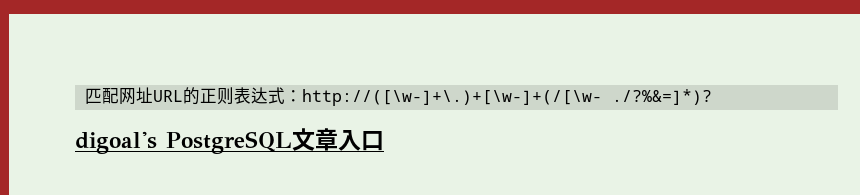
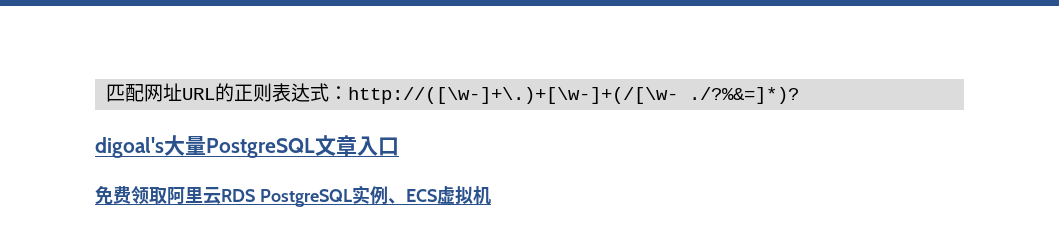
(157, 142) none -> [164,135,206,156] 大量
(384, 141) none -> [95,185,491,207] // 免费领取阿里云RDS PostgreSQL实例、ECS虚拟机

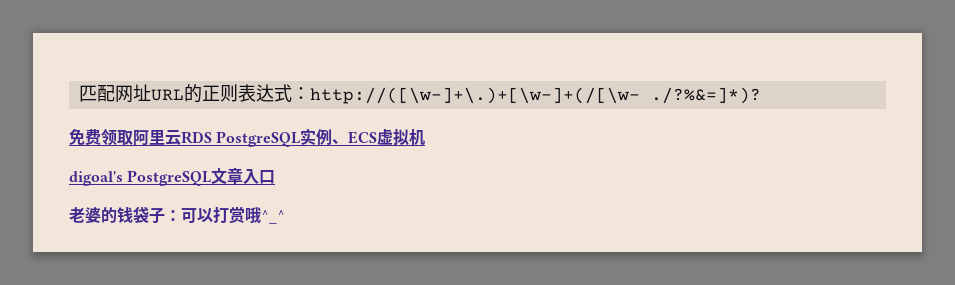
[95,135,399,158] // digoal's大量PostgreSQL文章入口 -> (761, 95) none
(491, 195) none -> [69,167,276,186] [69,206,285,224] // digoal's PostgreSQL文章入口 // 老婆的钱袋子：可以打赏哦^_^

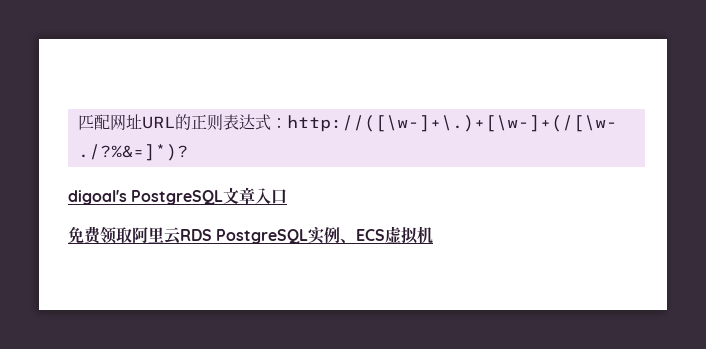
(761, 95) none -> [68,187,288,205] // digoal's PostgreSQL文章入口
[69,167,276,186] [69,206,285,224] // digoal's PostgreSQL文章入口 // 老婆的钱袋子：可以打赏哦^_^ -> (434, 235) none

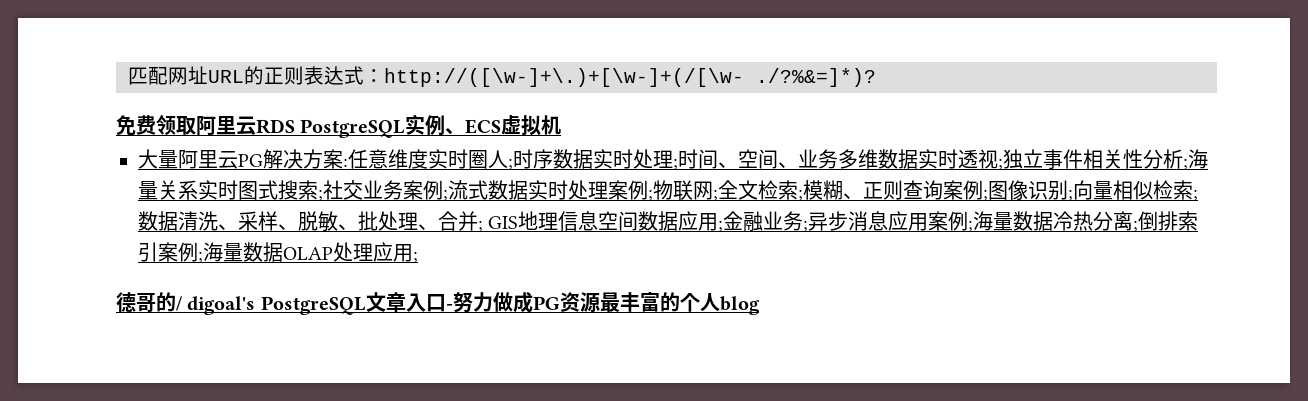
[68,187,288,205] // digoal's PostgreSQL文章入口 -> (876, 77) none
(434, 235) none -> [138,149,1208,170] [138,180,1198,201] [138,211,1199,232] [138,242,418,263] [116,291,760,315] // 大量阿里云PG解决方案:任意维度实时圈人;时序数据实时处理;时间、空间、业务多维数据实时透视;独立事件相关性分析;海量关系实时图式搜索;社交业务案例;流式数据实时处理案例;物联网;全文检索;模糊、正则查询案例;图像识别;向量相似检索;数据清洗、采样、脱敏、批处理、合并; GIS地理信息空间数据应用;金融业务;异步消息应用案例;海量数据冷热分离;倒排索引案例;海量数据OLAP处理应用; // 德哥的/ digoal's PostgreSQL文章入口-努力做成PG资源最丰富的个人blog

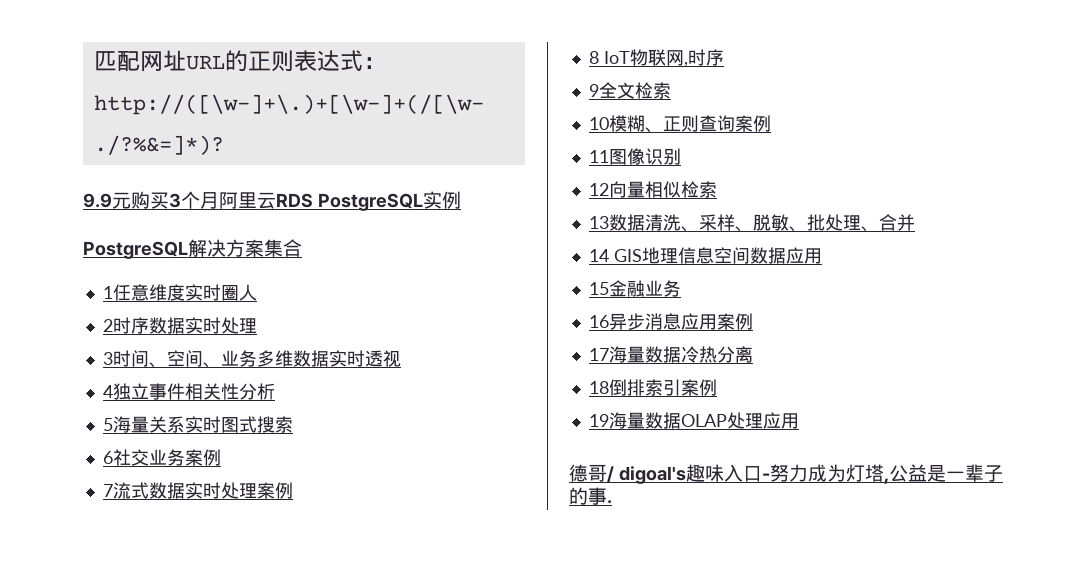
[116,115,196,136] 免费领取 -> [83,191,219,209] 9.9元购买3个月
[445,115,562,136] [138,149,348,169] 、ECS虚拟机 // 大量阿里云PG解决方案: -> [83,239,302,259] [102,286,113,299] // PostgreSQL解决方案集合 // 1
[508,158,513,170] ; -> [102,319,113,332] // 2
[673,158,678,170] ; -> [102,352,113,365] // 3
[998,158,1003,170] ; -> [102,385,113,398] // 4
[1183,158,1188,170] ; -> [102,418,113,431] // 5
[318,189,323,201] ; -> [102,451,113,464] // 6
[443,189,448,201] ; -> [102,484,113,497] // 7
[648,180,718,201] ;物联网; -> [588,49,724,67] [588,84,599,97] // 8 IoT物联网,时序 // 9
[798,189,803,201] ; -> [588,117,609,130] // 10
[983,189,988,201] ; -> [588,150,609,163] // 11
[1068,189,1073,201] ; -> [588,183,609,196] // 12
[1193,189,1198,201] ; -> [588,216,609,229] // 13
[478,220,483,232] ; -> [588,249,609,262] // 14
[718,220,724,232] ; -> [588,282,609,295] // 15
[803,220,809,232] ; -> [588,315,609,328] // 16
[968,220,974,232] ; -> [588,348,609,361] // 17
[1133,220,1139,232] ; -> [588,381,609,394] // 18
[198,251,203,263] ; -> [588,414,609,427] // 19
[413,251,418,263] ; -> (799, 421) none
[156,292,176,312] 的 -> (607, 473) none
[260,292,406,315] PostgreSQL文章 -> [685,464,724,482] 趣味
[492,291,760,315] 做成PG资源最丰富的个人blog -> [807,464,1003,484] [569,487,612,505] 成为灯塔,公益是一辈子的事.

